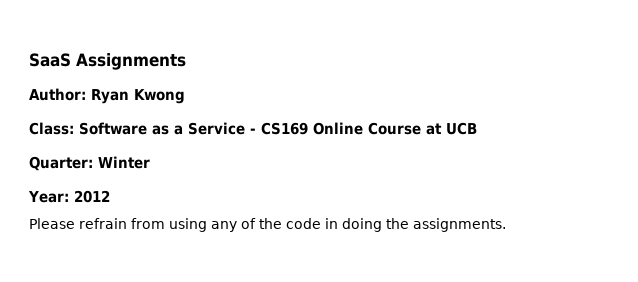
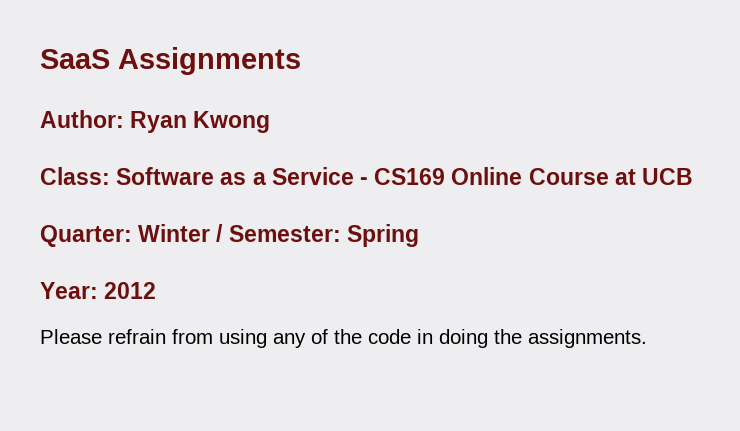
(150, 162) none -> [216,224,419,247] / Semester: Spring

